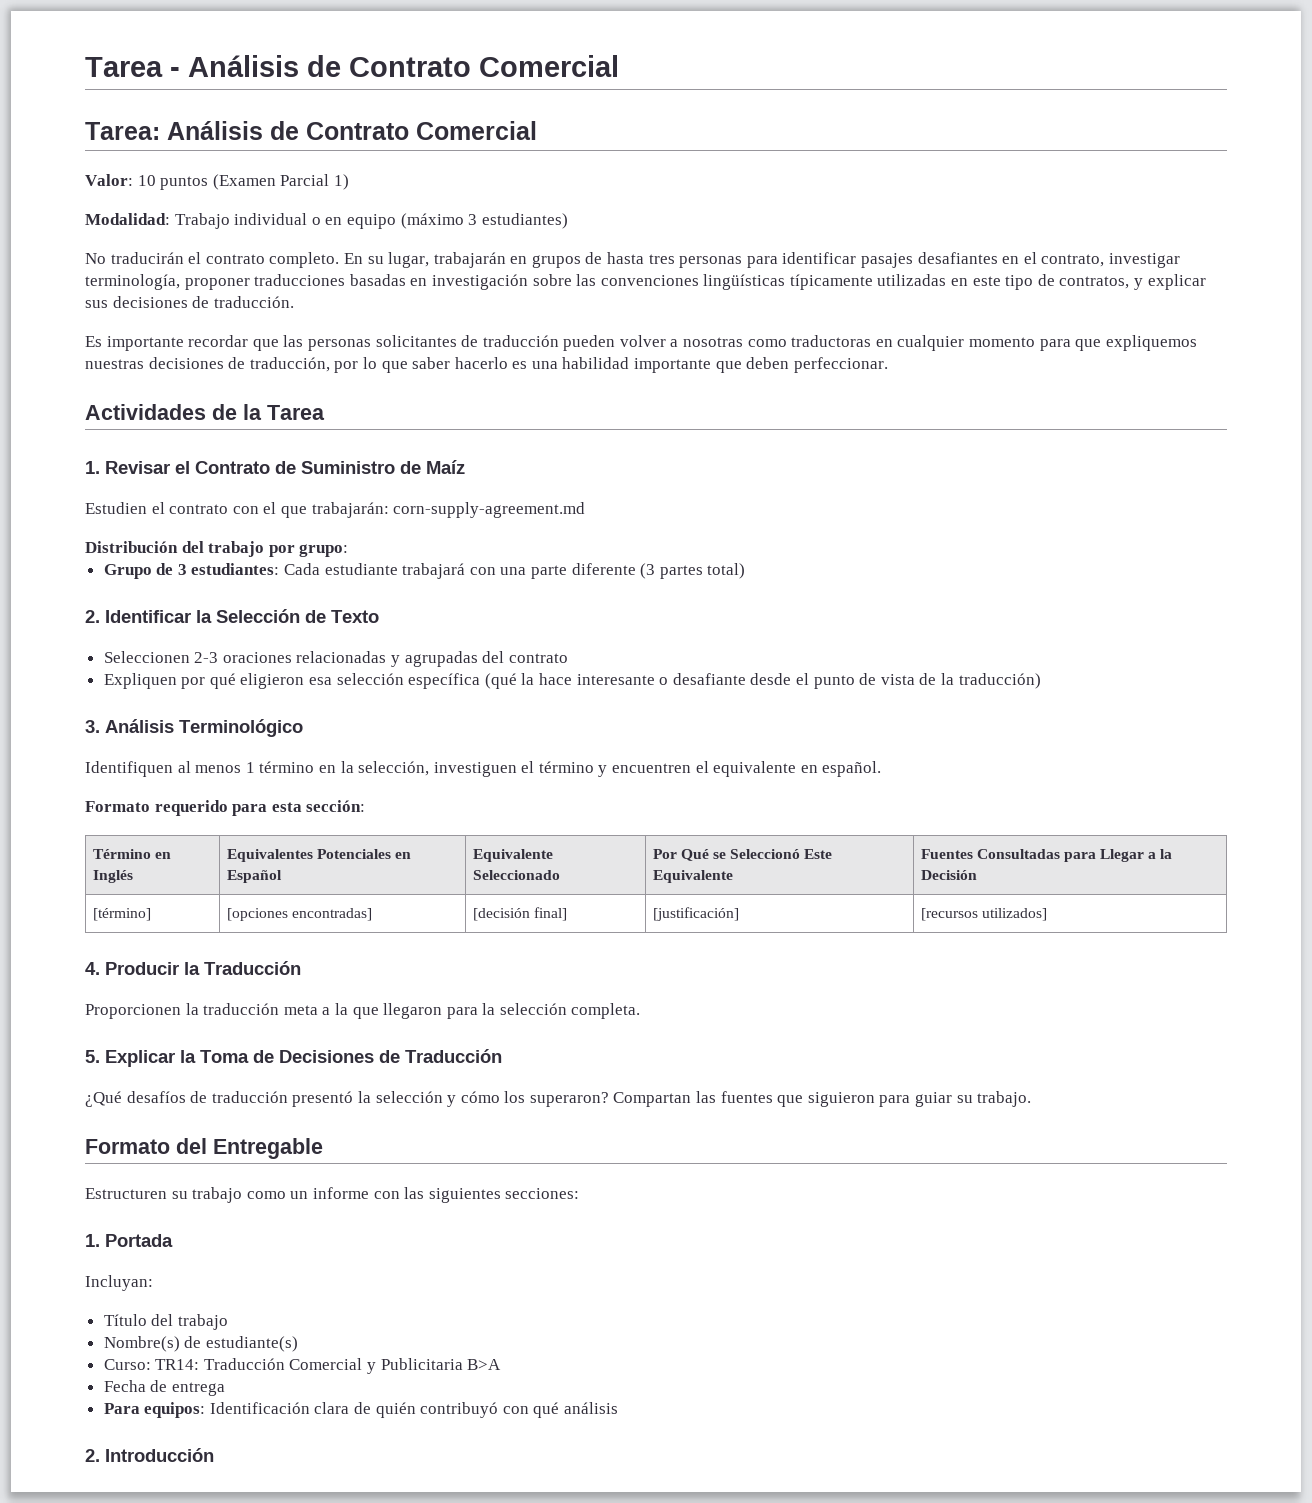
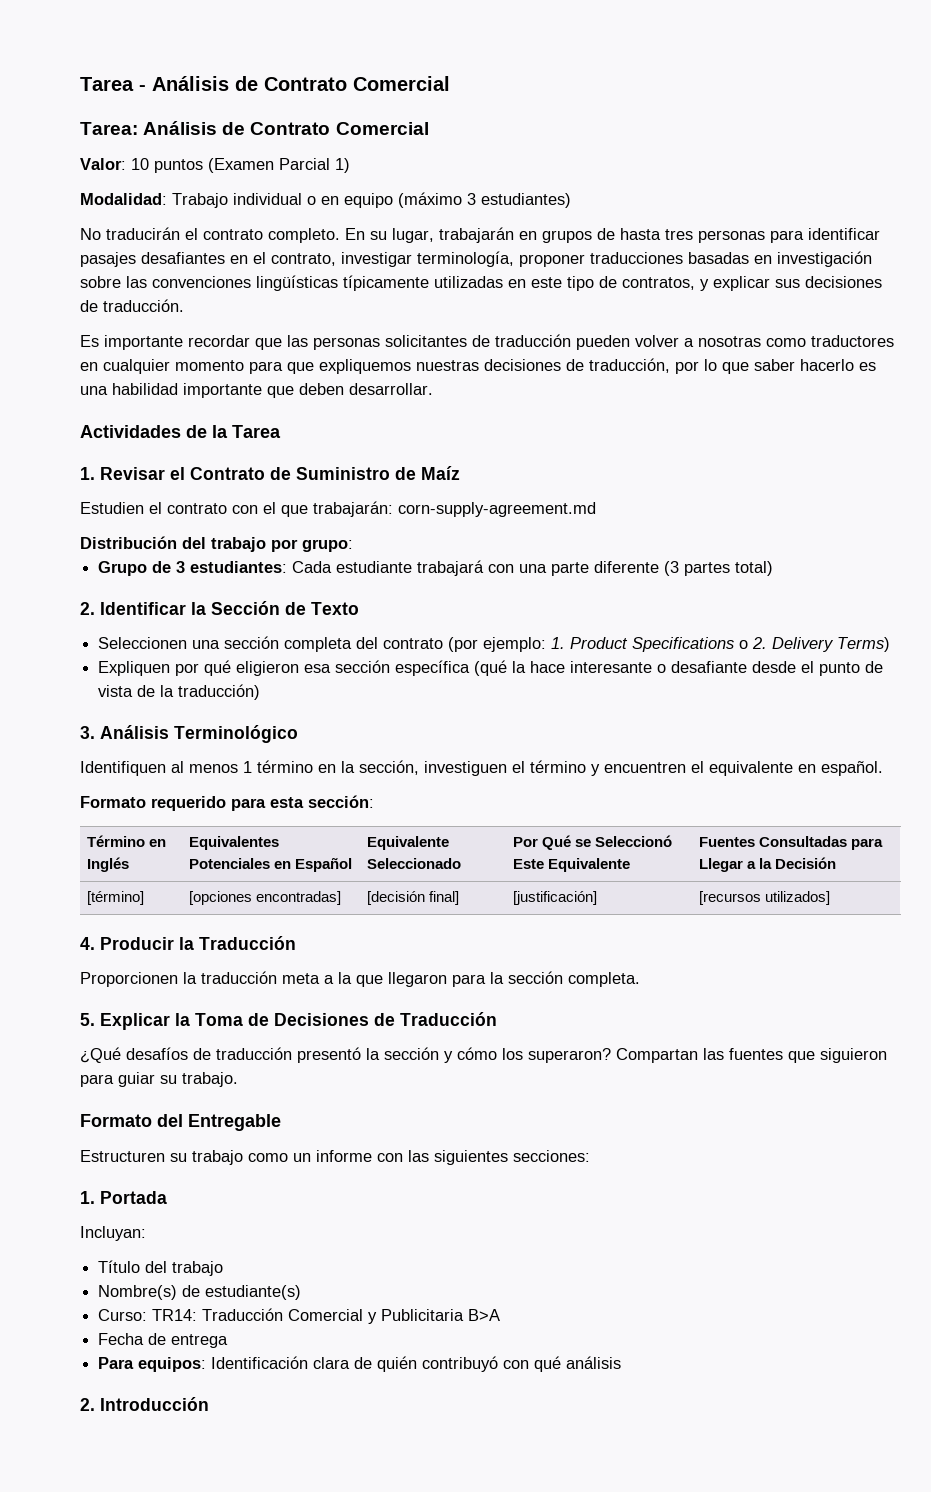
[791,335,872,347] traductoras -> [811,335,894,347] traductores
[793,357,888,373] perfeccionar. -> [349,383,433,395] desarrollar.
[216,609,300,623] Selección -> [211,601,280,615] Sección
[194,651,568,667] 2-3 oraciones relacionadas y agrupadas del contrato -> [192,636,891,652] una sección completa del contrato (por ejemplo: 1. Product Specifications o 2. Delivery Terms)
[336,673,404,685] selección -> [335,660,391,673] sección
[358,761,430,776] selección, -> [359,760,419,775] sección,
[499,1003,567,1015] selección -> [508,971,563,984] sección
[375,1091,443,1103] selección -> [384,1047,439,1060] sección

